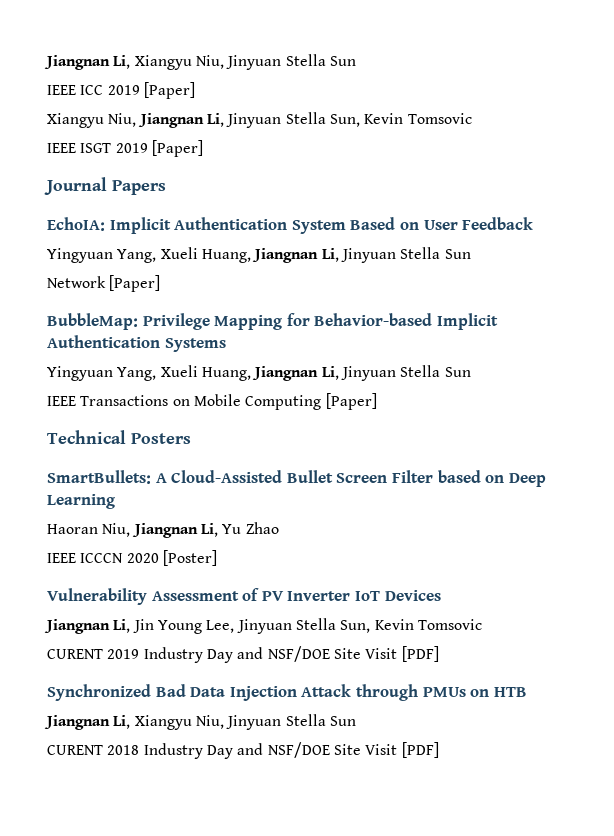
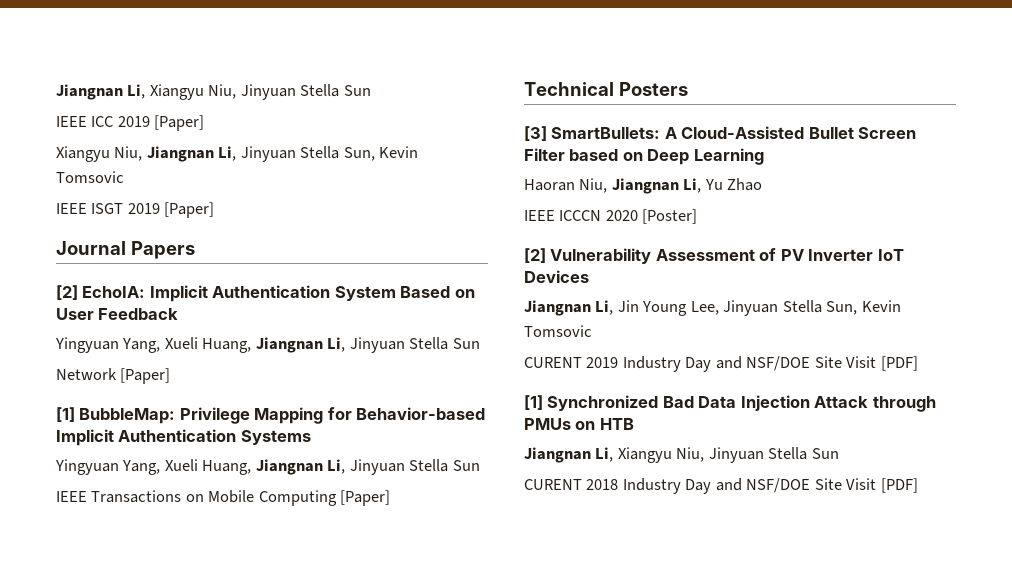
(166, 187) none -> [56,285,78,300] [2]
(161, 283) none -> [56,407,75,422] [1]
(191, 438) none -> [524,126,547,141] [3]
(217, 558) none -> [524,248,546,263] [2]
(439, 654) none -> [524,395,543,410] [1]

